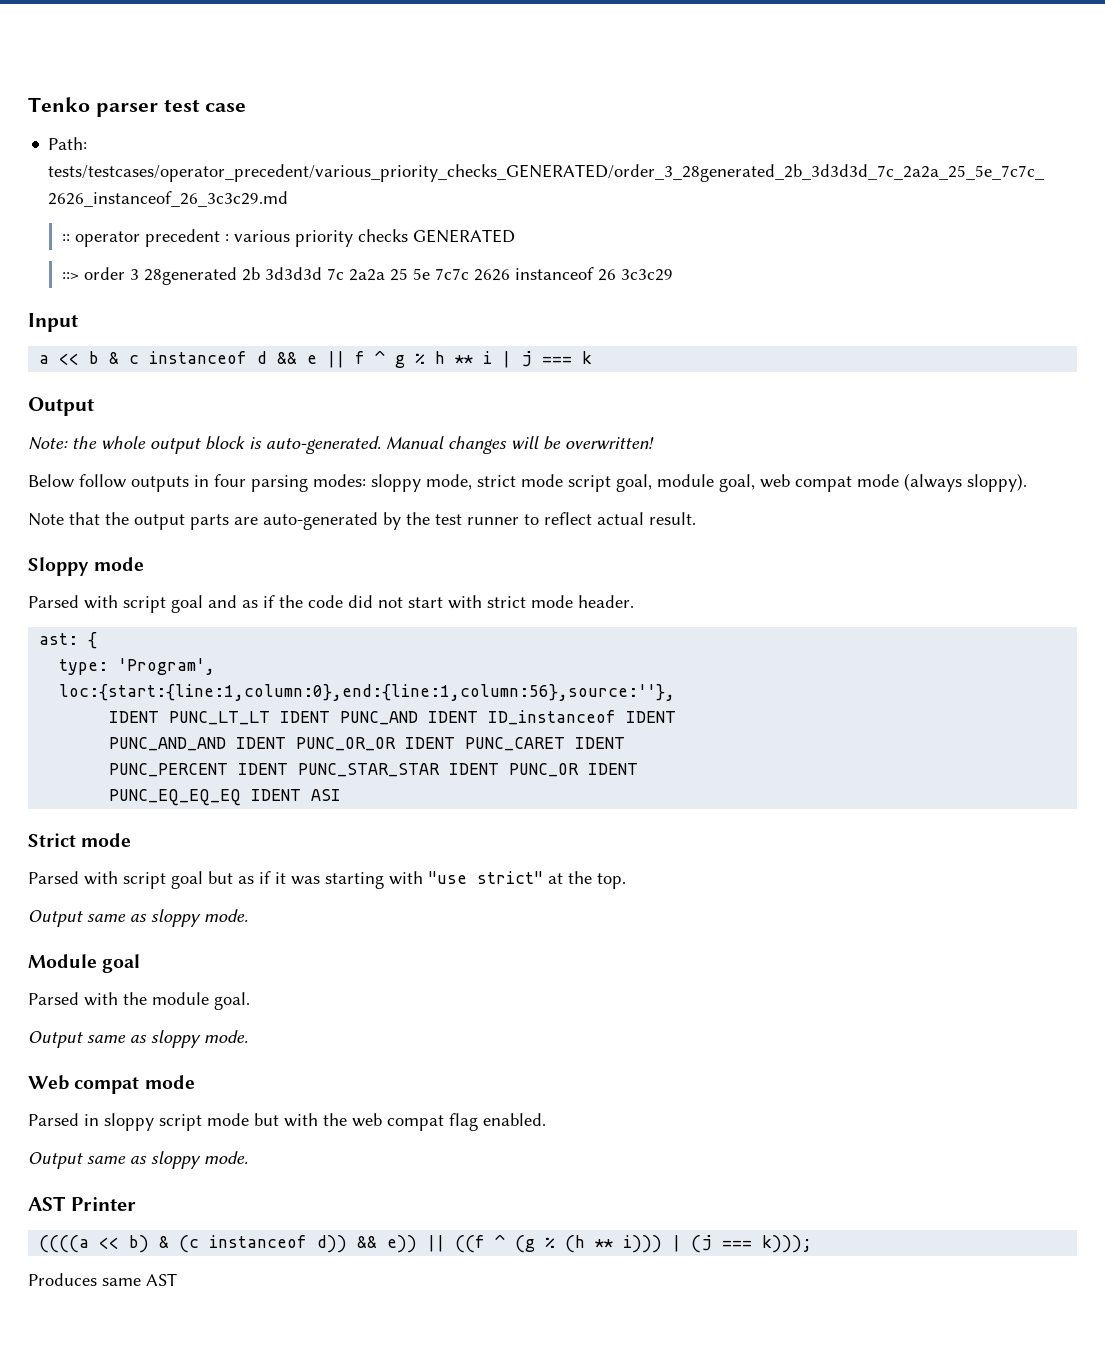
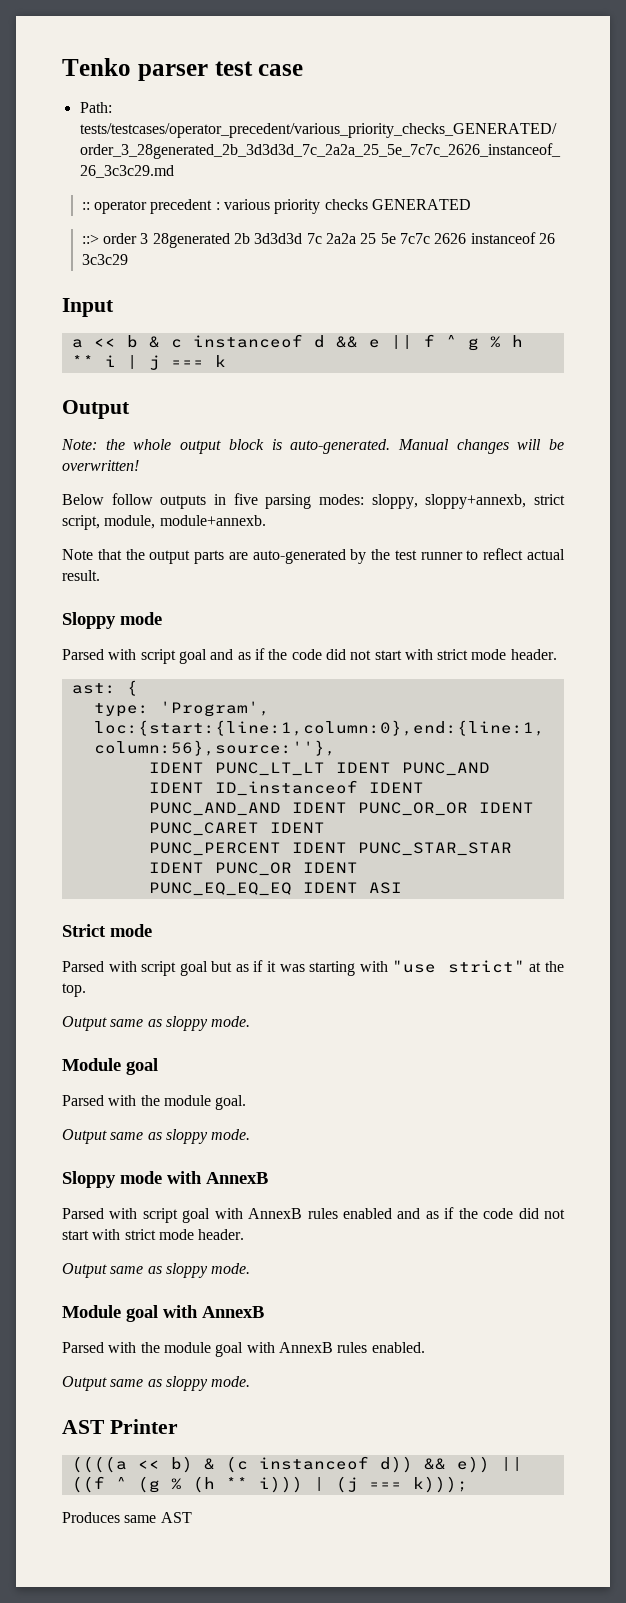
[214,474,246,487] four -> [233,493,258,505] five
[371,473,1027,492] sloppy mode, strict mode script goal, module goal, web compat mode (always sloppy). -> [371,494,565,509] [62,515,266,530] sloppy, sloppy+annexb, strict script, module, module+annexb.
[28,1075,195,1094] [28,1113,478,1131] Web compat mode // Parsed in sloppy script mode but with the web compat flag -> [62,1171,268,1188] [62,1207,566,1223] [62,1229,245,1240] [62,1263,251,1278] [62,1305,264,1322] [62,1342,368,1357] Sloppy mode with AnnexB // Parsed with script goal with AnnexB rules enabled and as if the code did not start with strict mode header. // Output same as sloppy mode. // Module goal with AnnexB // Parsed with the module goal with AnnexB rules

